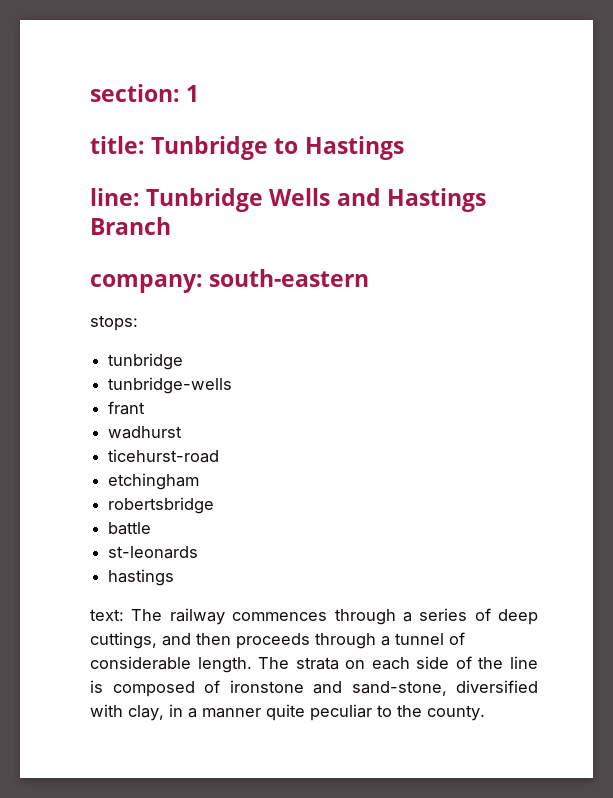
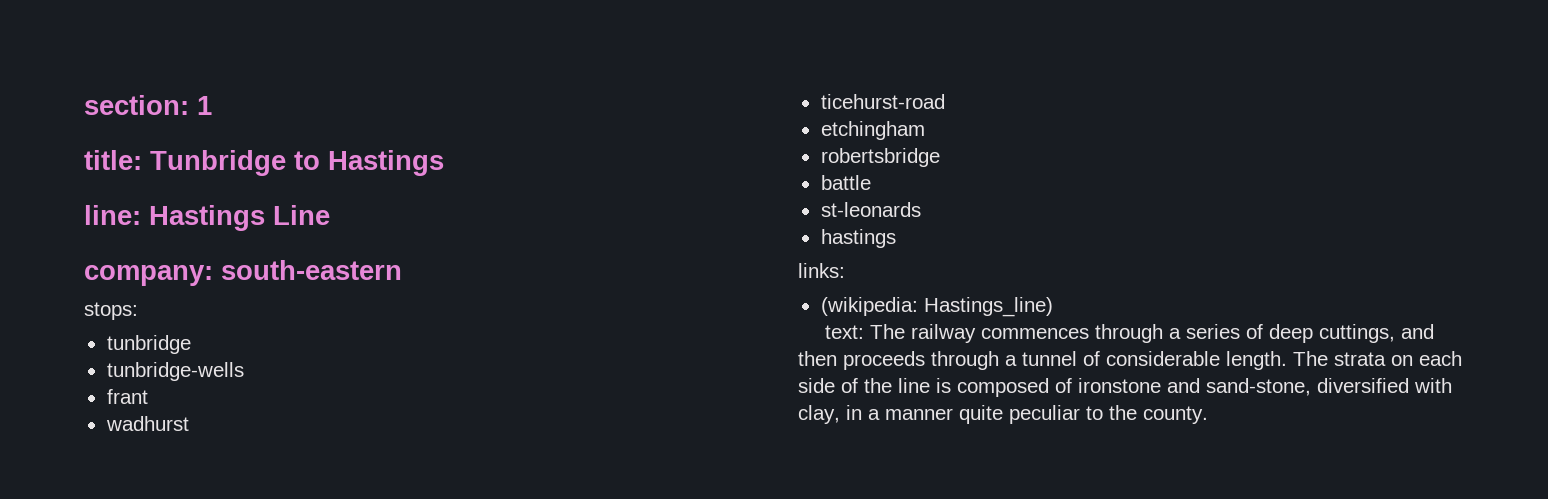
[146,188,486,212] [90,217,171,235] Tunbridge Wells and Hastings Branch -> [149,205,330,231] Hastings Line
(175, 577) none -> [798,263,845,278] [820,297,1053,317] // links: // (wikipedia: Hastings_line)

